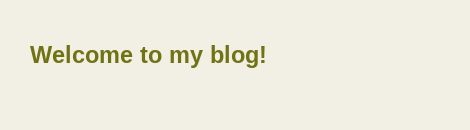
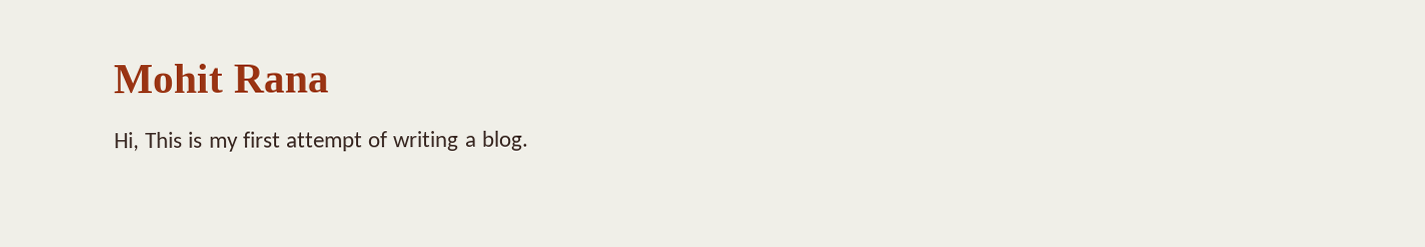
[30,45,267,68] Welcome to my blog! -> [113,63,330,94] [114,130,529,152] Mohit Rana // Hi, This is my first attempt of writing a blog.

